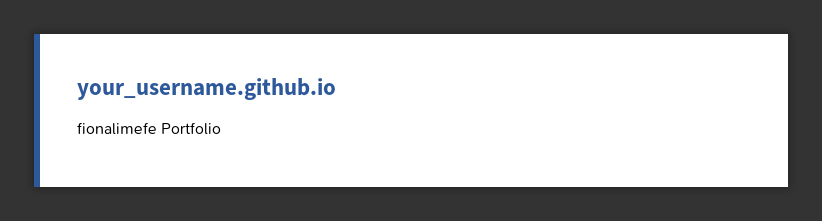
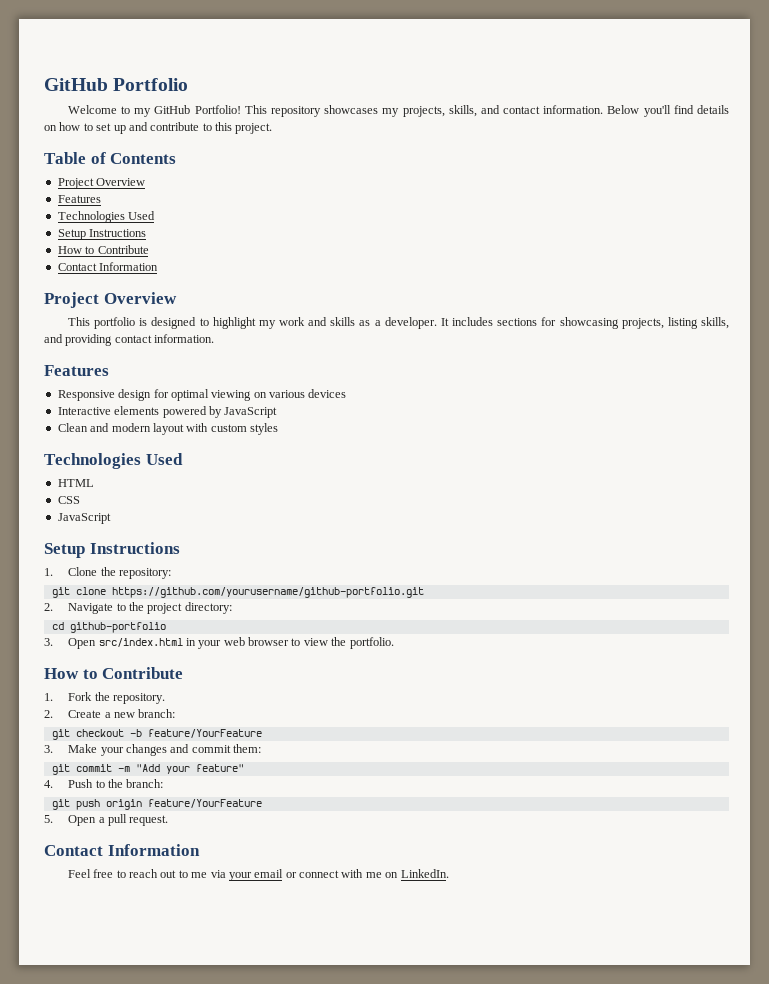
[77,78,336,100] [77,122,222,135] your_username.github.io // fionalimefe Portfolio -> [44,78,189,91] [67,105,730,117] [44,122,273,134] [44,152,177,164] [57,178,146,189] [57,195,101,203] [57,211,156,223] [57,229,147,240] [57,245,149,254] [57,262,159,271] [44,292,177,308] [67,317,730,329] [44,334,215,346] [44,365,109,376] [57,389,347,401] [57,406,278,418] [57,423,278,435] [44,453,183,469] [57,479,94,487] [57,496,80,504] [57,513,111,524] [44,542,180,558] [44,567,171,579] [51,587,424,598] [44,602,232,614] [51,622,166,633] [44,637,394,649] [44,667,184,679] [44,692,165,704] [44,709,176,718] [51,729,262,740] [44,744,262,756] [51,764,244,775] [44,779,164,788] [51,799,262,810] [44,814,169,826] [44,844,200,856] [67,869,449,881] GitHub Portfolio // Welcome to my GitHub Portfolio! This repository showcases my projects, skills, and contact information. Below you'll find details on how to set up and contribute to this project. // Table of Contents // Project Overview // Features // Technologies Used // Setup Instructions // How to Contribute // Contact Information // Project Overview // This portfolio is designed to highlight my work and skills as a developer. It includes sections for showcasing projects, listing skills, and providing contact information. // Features // Responsive design for optimal viewing on various devices // Interactive elements powered by JavaScript // Clean and modern layout with custom styles // Technologies Used // HTML // CSS // JavaScript // Setup Instructions // 1. Clone the repository: // git clone https://github.com/yourusername/github-portfolio.git // 2. Navigate to the project directory: // cd github-portfolio // 3. Open src/index.html in your web browser to view the portfolio. // How to Contribute // 1. Fork the repository. // 2. Create a new branch: // git checkout -b feature/YourFeature // 3. Make your changes and commit them: // git commit -m "Add your feature" // 4. Push to the branch: // git push origin feature/YourFeature // 5. Open a pull request. // Contact Information // Feel free to reach out to me via your email or connect with me on LinkedIn.

